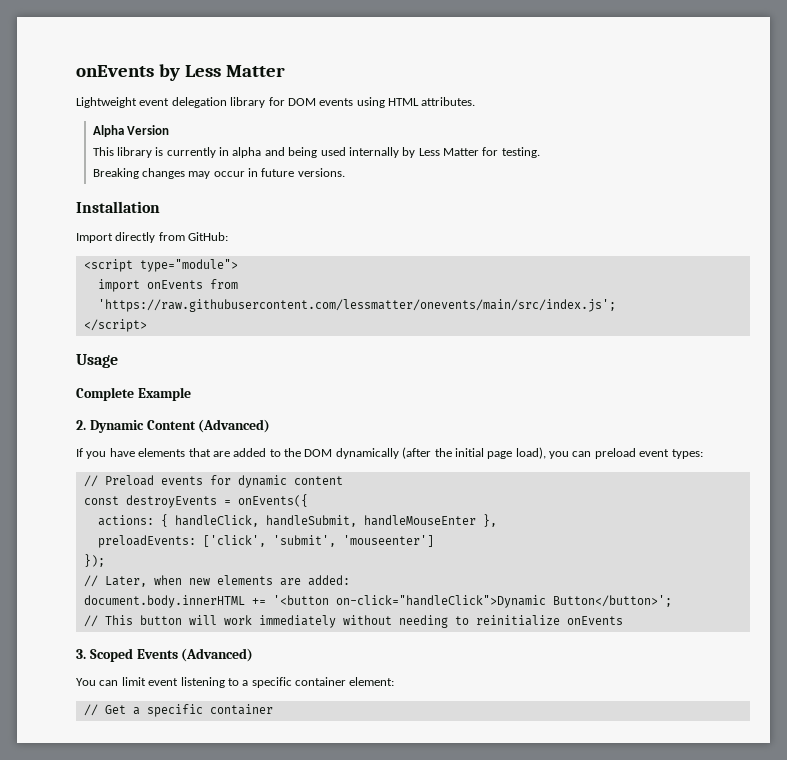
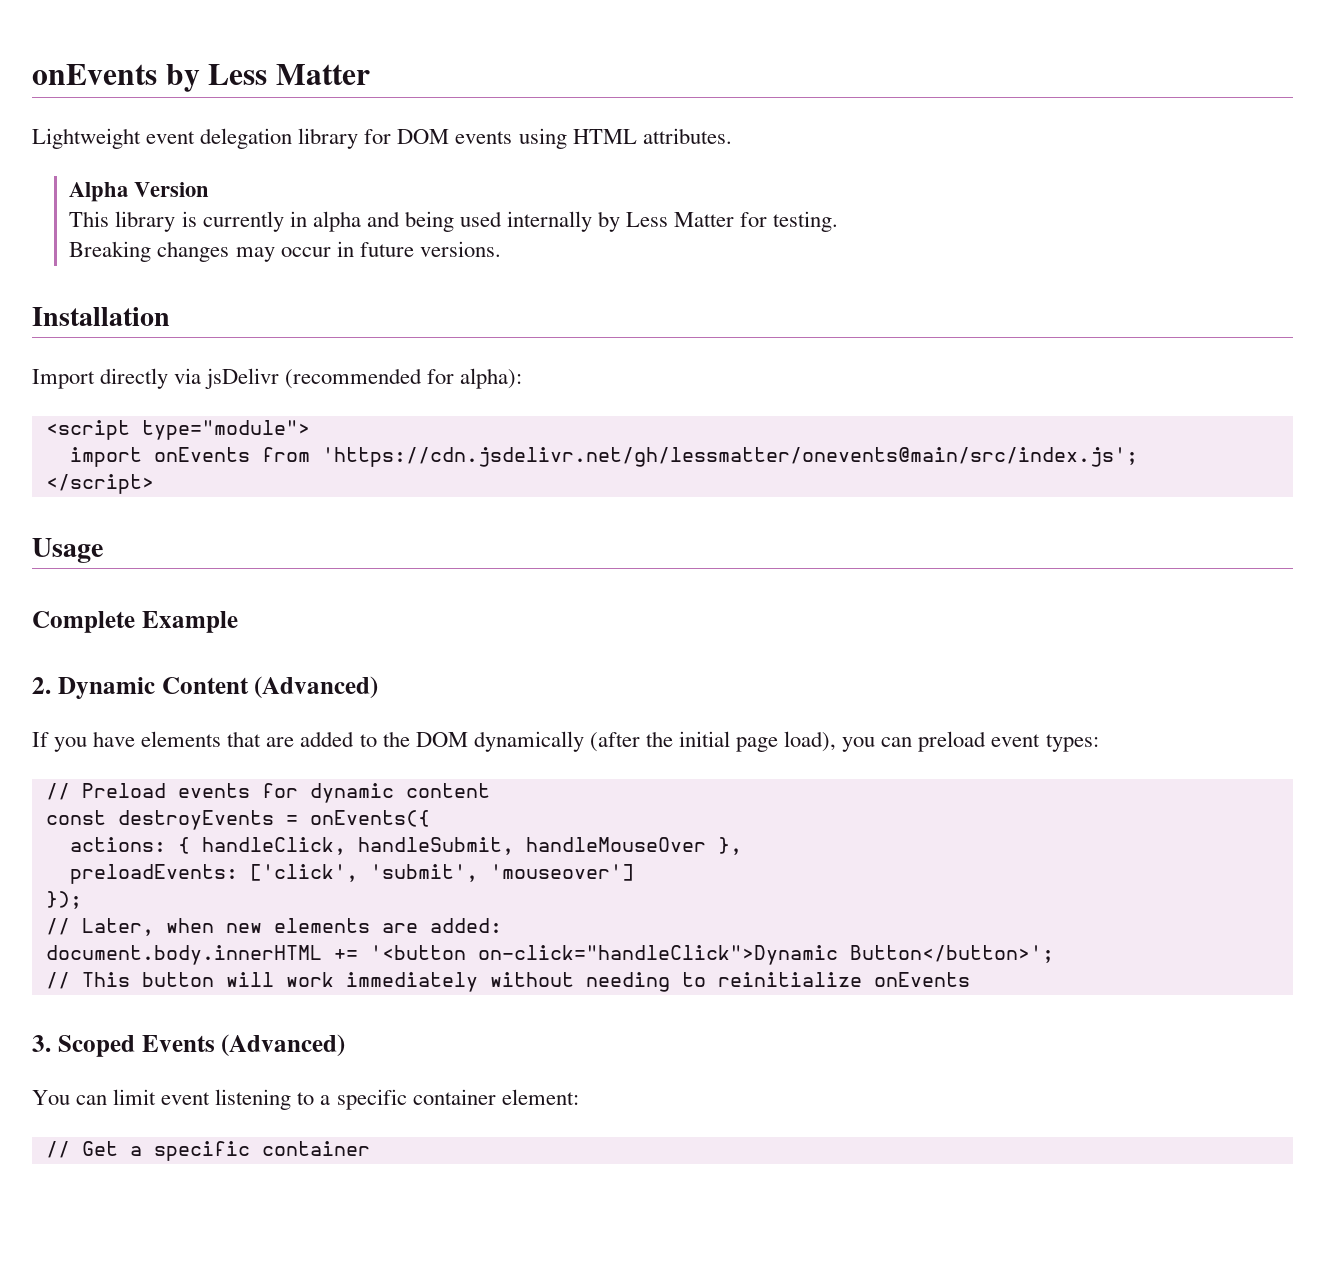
[158,232,229,241] from GitHub: -> [174,368,523,389] via jsDelivr (recommended for alpha):
[97,299,616,312] 'https://raw.githubusercontent.com/lessmatter/onevents/main/src/index.js'; -> [321,447,1138,467] 'https://cdn.jsdelivr.net/gh/lessmatter/onevents@main/src/index.js';
[363,515,476,526] handleMouseEnter -> [525,837,706,852] handleMouseOver
[342,535,434,547] 'mouseenter'] -> [489,864,634,881] 'mouseover']

